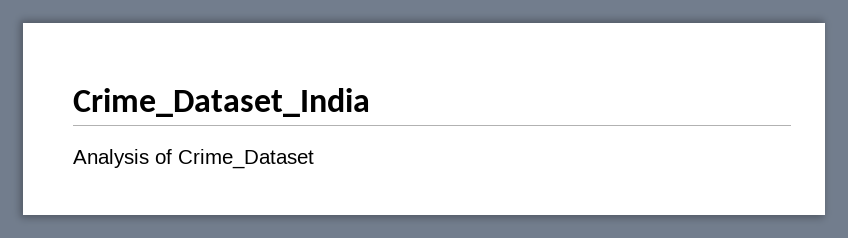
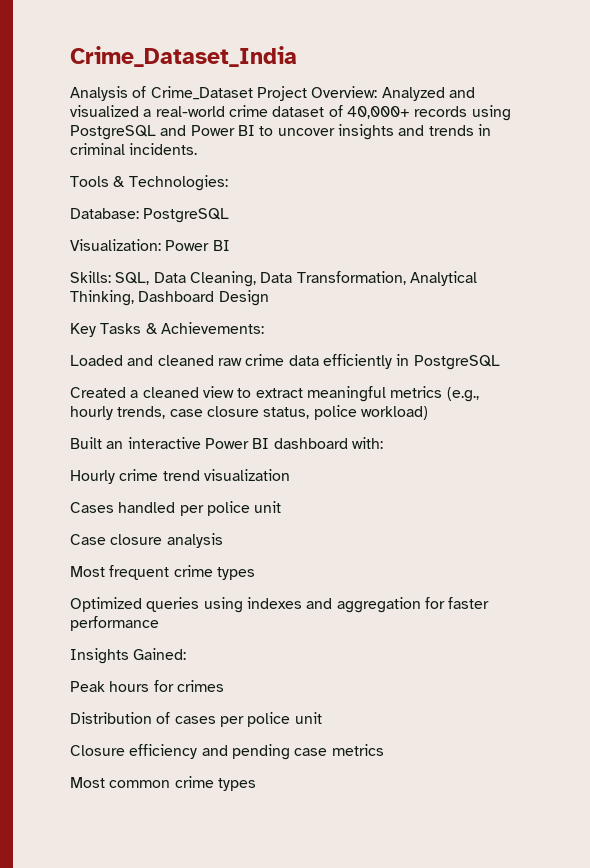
(314, 159) none -> [256,86,475,101] [70,105,511,121] [70,124,491,140] [70,143,198,155] [70,175,228,191] [70,208,230,223] [70,239,230,251] [70,271,477,287] [70,290,269,306] [70,322,264,337] [70,354,500,370] [70,386,479,402] [70,405,428,420] [70,437,383,449] [70,469,290,484] [70,501,282,516] [70,533,223,548] [70,565,255,580] [70,597,490,613] [70,616,159,631] [70,648,187,664] [70,680,224,692] [70,712,322,727] [70,744,384,760] [70,776,256,791] Project Overview: Analyzed and visualized a real-world crime dataset of 40,000+ records using PostgreSQL and Power BI to uncover insights and trends in criminal incidents. // Tools & Technologies: // Database: PostgreSQL // Visualization: Power BI // Skills: SQL, Data Cleaning, Data Transformation, Analytical Thinking, Dashboard Design // Key Tasks & Achievements: // Loaded and cleaned raw crime data efficiently in PostgreSQL // Created a cleaned view to extract meaningful metrics (e.g., hourly trends, case closure status, police workload) // Built an interactive Power BI dashboard with: // Hourly crime trend visualization // Cases handled per police unit // Case closure analysis // Most frequent crime types // Optimized queries using indexes and aggregation for faster performance // Insights Gained: // Peak hours for crimes // Distribution of cases per police unit // Closure efficiency and pending case metrics // Most common crime types

